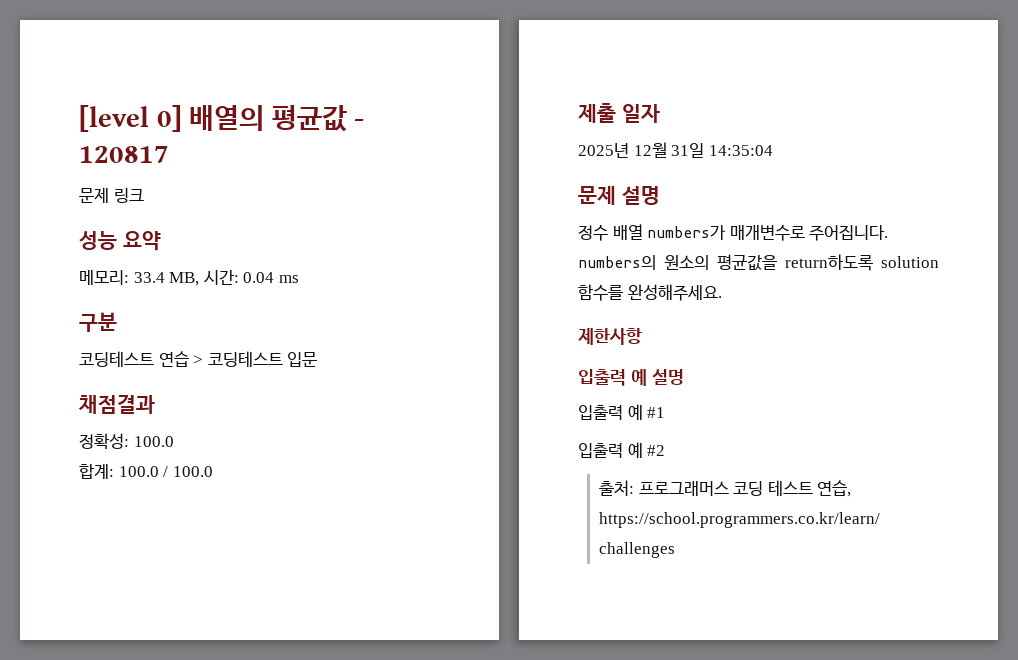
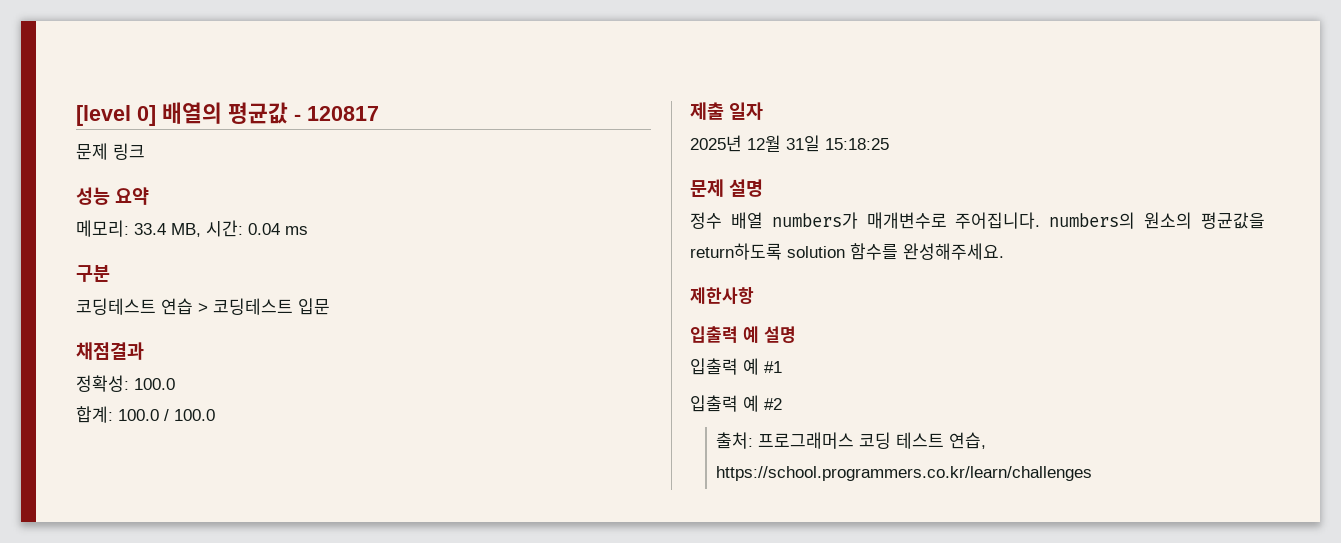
[708,145,773,156] 14:35:04 -> [825,138,889,150] 15:18:25

